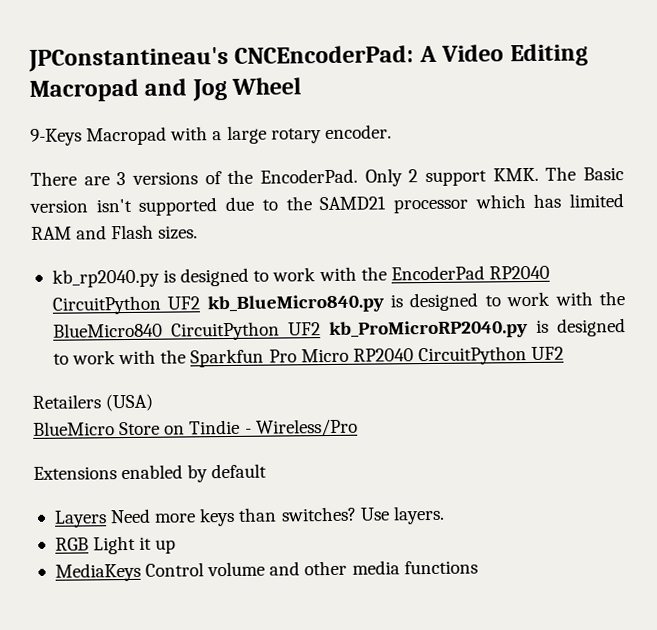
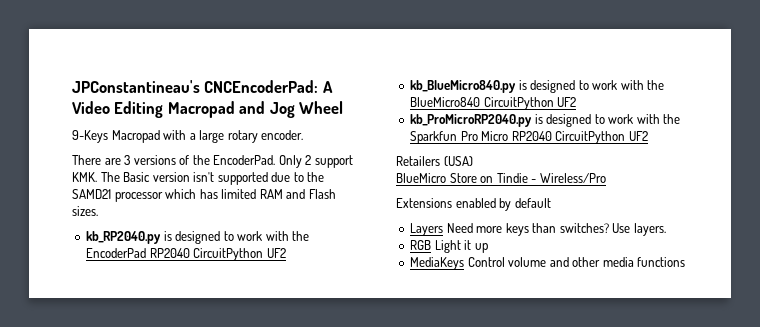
[51,268,160,288] kb_rp2040.py -> [86,231,162,244] kb_RP2040.py
(201, 303) none -> (286, 253) //
(321, 329) none -> (577, 102) //

